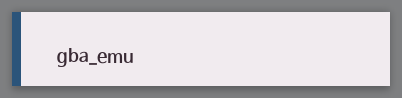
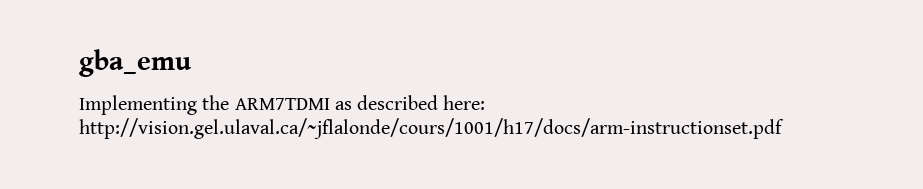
(134, 57) none -> [79,95,486,115] [79,118,784,139] // Implementing the ARM7TDMI as described here: http://vision.gel.ulaval.ca/~jflalonde/cours/1001/h17/docs/arm-instructionset.pdf

